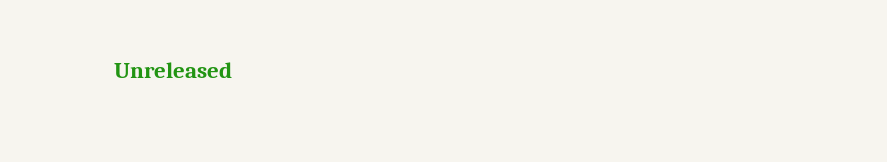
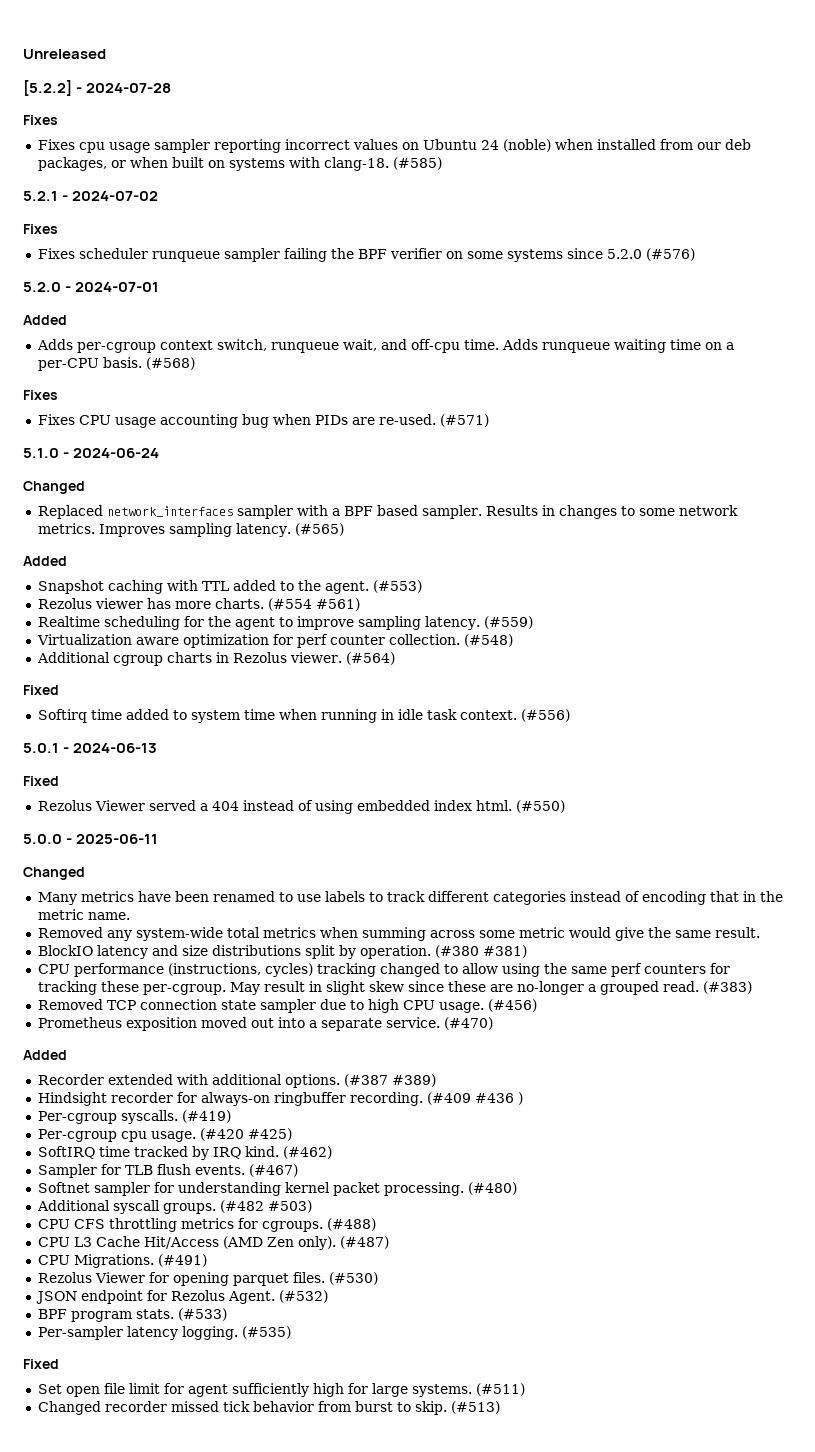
(232, 70) none -> [23,80,172,96] [23,115,58,125] [37,139,751,153] [37,157,442,171] [23,191,159,201] [23,224,58,234] [37,248,695,262] [23,282,160,292] [23,315,67,325] [36,339,734,353] [37,357,195,371] [23,390,58,400] [37,414,489,428] [23,448,160,458] [23,481,85,494] [37,505,738,519] [37,523,344,537] [23,556,67,566] [37,580,422,594] [37,598,360,611] [37,616,533,630] [36,634,513,648] [36,652,395,666] [23,685,59,695] [37,709,570,723] [23,743,158,753] [23,776,59,786] [37,800,565,814] [23,834,159,844] [23,867,85,880] [37,891,783,905] [37,909,130,920] [37,927,760,941] [37,945,527,959] [37,963,730,977] [37,981,752,995] [37,999,537,1013] [37,1017,493,1031] [23,1050,67,1060] [37,1074,436,1088] [37,1092,523,1106] [37,1110,231,1124] [37,1128,292,1142] [37,1146,332,1160] [37,1164,298,1178] [37,1182,517,1196] [36,1200,312,1214] [37,1218,376,1232] [37,1236,389,1250] [37,1254,207,1268] [37,1272,378,1286] [35,1290,328,1304] [37,1308,227,1322] [37,1326,291,1340] [23,1359,59,1369] [37,1383,525,1397] [37,1401,500,1415] // [5.2.2] - 2024-07-28 // Fixes // Fixes cpu usage sampler reporting incorrect values on Ubuntu 24 (noble) when installed from our deb packages, or when built on systems with clang-18. (#585) // 5.2.1 - 2024-07-02 // Fixes // Fixes scheduler runqueue sampler failing the BPF verifier on some systems since 5.2.0 (#576) // 5.2.0 - 2024-07-01 // Added // Adds per-cgroup context switch, runqueue wait, and off-cpu time. Adds runqueue waiting time on a per-CPU basis. (#568) // Fixes // Fixes CPU usage accounting bug when PIDs are re-used. (#571) // 5.1.0 - 2024-06-24 // Changed // Replaced network_interfaces sampler with a BPF based sampler. Results in changes to some network metrics. Improves sampling latency. (#565) // Added // Snapshot caching with TTL added to the agent. (#553) // Rezolus viewer has more charts. (#554 #561) // Realtime scheduling for the agent to improve sampling latency. (#559) // Virtualization aware optimization for perf counter collection. (#548) // Additional cgroup charts in Rezolus viewer. (#564) // Fixed // Softirq time added to system time when running in idle task context. (#556) // 5.0.1 - 2024-06-13 // Fixed // Rezolus Viewer served a 404 instead of using embedded index html. (#550) // 5.0.0 - 2025-06-11 // Changed // Many metrics have been renamed to use labels to track different categories instead of encoding that in the metric name. // Removed any system-wide total metrics when summing across some metric would give the same result. // BlockIO latency and size distributions split by operation. (#380 #381) // CPU performance (instructions, cycles) tracking changed to allow using the same perf counters for tracking these per-cgroup. May result in slight skew since these are no-longer a grouped read. (#383) // Removed TCP connection state sampler due to high CPU usage. (#456) // Prometheus exposition moved out into a separate service. (#470) // Added // Recorder extended with additional options. (#387 #389) // Hindsight recorder for always-on ringbuffer recording. (#409 #436 ) // Per-cgroup syscalls. (#419) // Per-cgroup cpu usage. (#420 #425) // SoftIRQ time tracked by IRQ kind. (#462) // Sampler for TLB flush events. (#467) // Softnet sampler for understanding kernel packet processing. (#480) // Additional syscall groups. (#482 #503) // CPU CFS throttling metrics for cgroups. (#488) // CPU L3 Cache Hit/Access (AMD Zen only). (#487) // CPU Migrations. (#491) // Rezolus Viewer for opening parquet files. (#530) // JSON endpoint for Rezolus Agent. (#532) // BPF program stats. (#533) // Per-sampler latency logging. (#535) // Fixed // Set open file limit for agent sufficiently high for large systems. (#511) // Changed recorder missed tick behavior from burst to skip. (#513)

